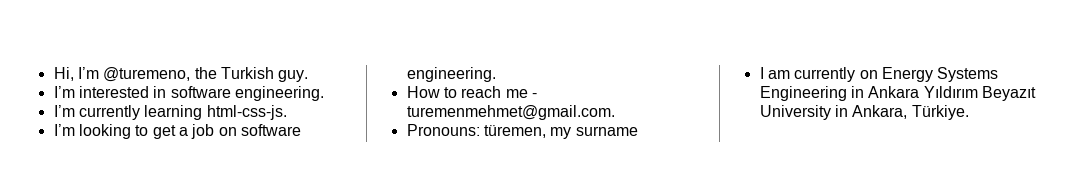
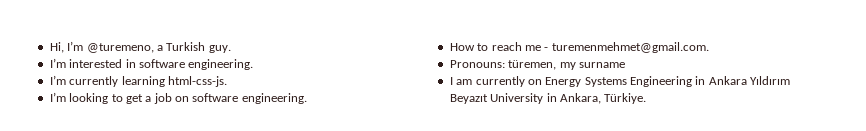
[194,67,217,79] the -> [156,45,163,51] a

